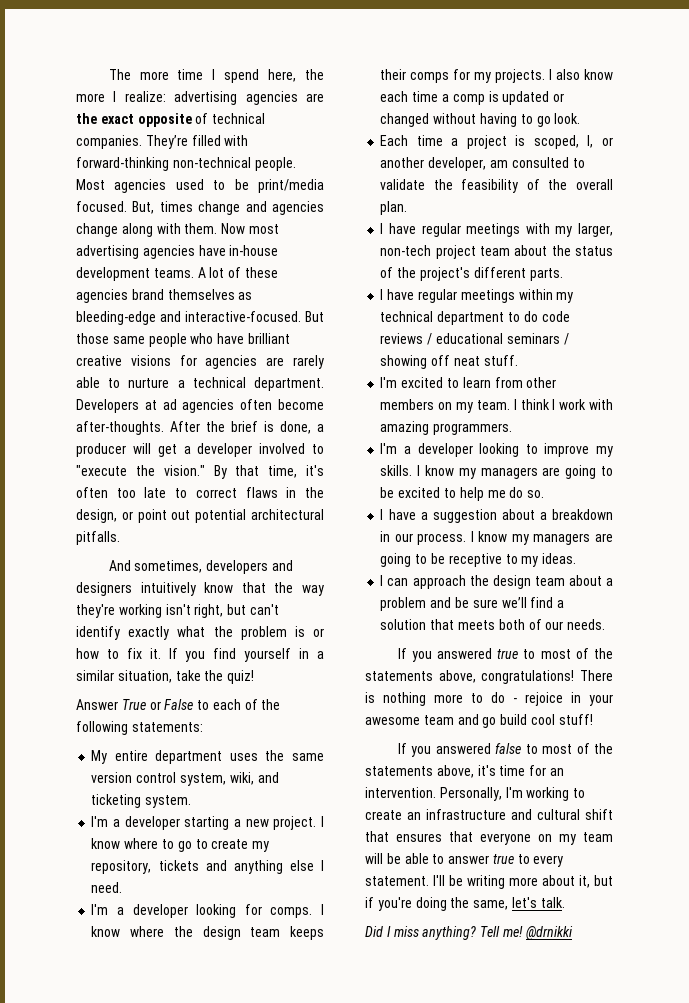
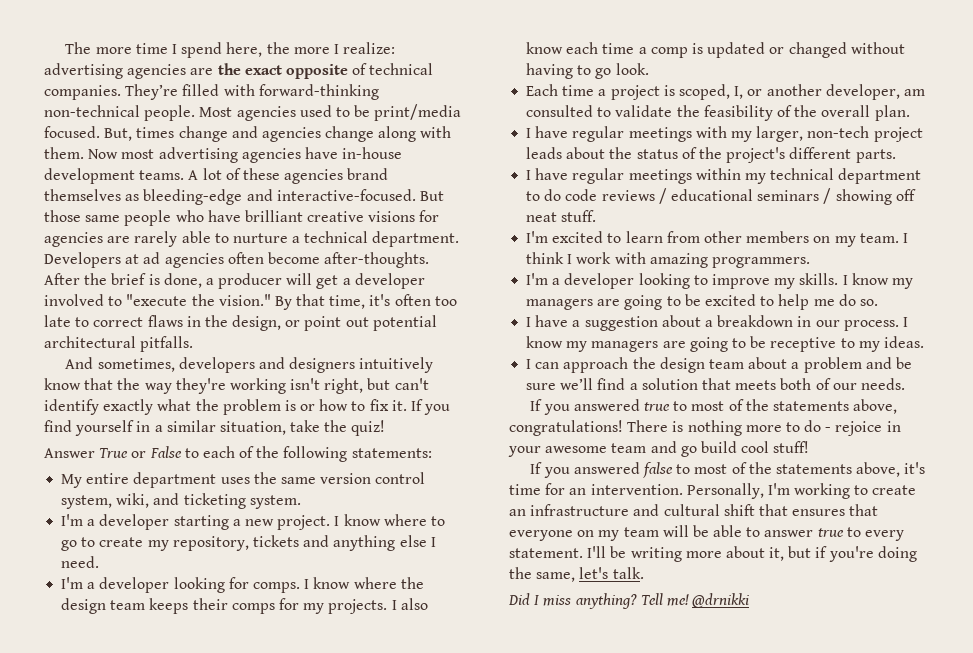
[480,246,511,256] team -> [526,147,563,159] leads

